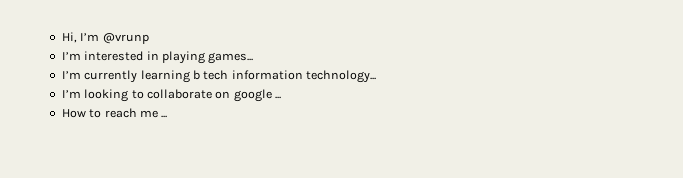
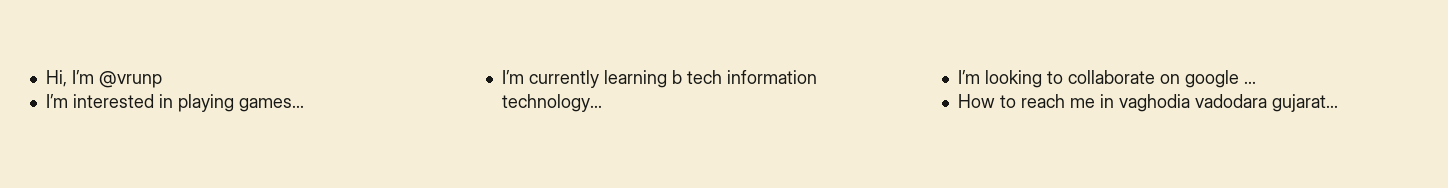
[161,115,168,118] ... -> [1099,94,1338,112] in vaghodia vadodara gujarat...

